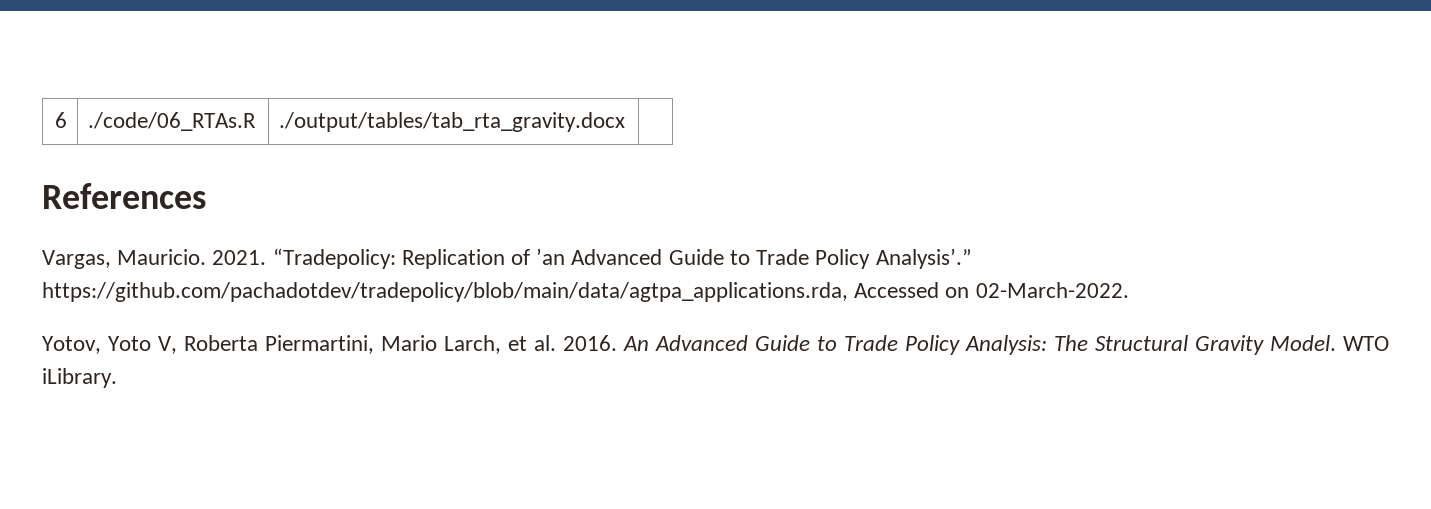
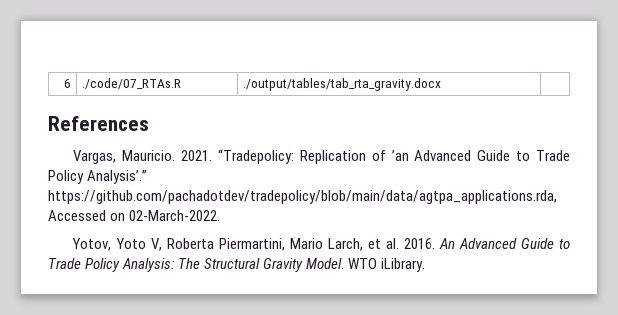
[88,112,257,131] ./code/06_RTAs.R -> [82,78,182,89] ./code/07_RTAs.R

